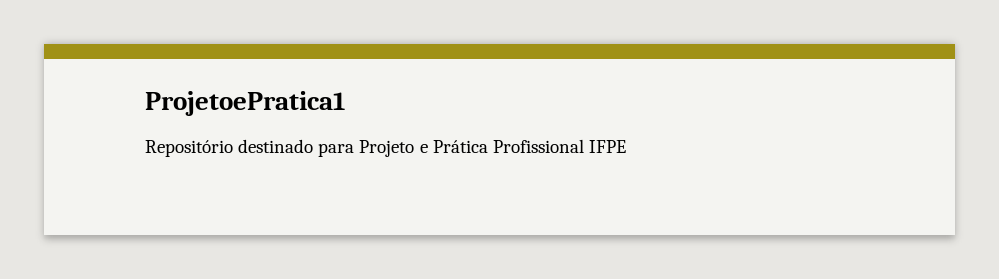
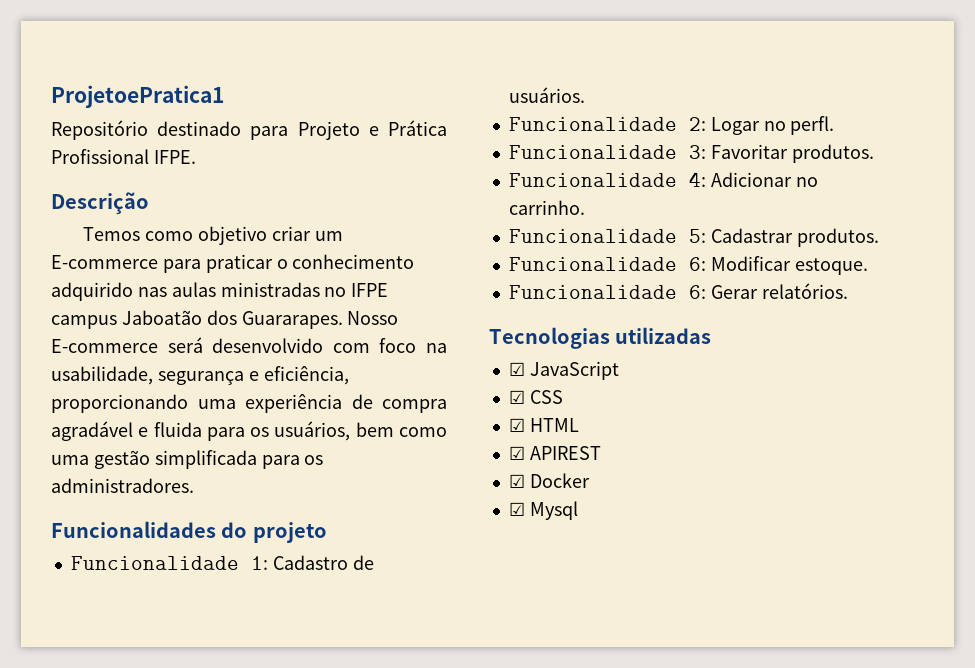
[588,140,626,153] IFPE -> [153,150,196,164] [51,192,149,215] [83,226,343,245] [51,254,415,273] [51,282,389,301] [51,310,399,329] [51,337,448,353] [51,366,349,385] [51,394,447,413] [51,421,447,441] [51,450,324,469] [51,478,194,493] [51,521,327,543] [70,555,374,570] [508,87,585,103] [508,116,835,135] [508,144,874,163] [508,172,818,187] [508,200,585,215] [508,228,879,247] [508,256,868,275] [508,283,848,299] [489,327,712,349] [508,361,619,380] [508,390,563,404] [508,418,579,432] [508,446,601,460] [508,473,590,488] [508,501,578,520] IFPE. // Descrição // Temos como objetivo criar um E-commerce para praticar o conhecimento adquirido nas aulas ministradas no IFPE campus Jaboatão dos Guararapes. Nosso E-commerce será desenvolvido com foco na usabilidade, segurança e eficiência, proporcionando uma experiência de compra agradável e fluida para os usuários, bem como uma gestão simplificada para os administradores. // Funcionalidades do projeto // Funcionalidade 1: Cadastro de usuários. // Funcionalidade 2: Logar no perfl. // Funcionalidade 3: Favoritar produtos. // Funcionalidade 4: Adicionar no carrinho. // Funcionalidade 5: Cadastrar produtos. // Funcionalidade 6: Modificar estoque. // Funcionalidade 6: Gerar relatórios. // Tecnologias utilizadas // ☑ JavaScript // ☑ CSS // ☑ HTML // ☑ APIREST // ☑ Docker // ☑ Mysql

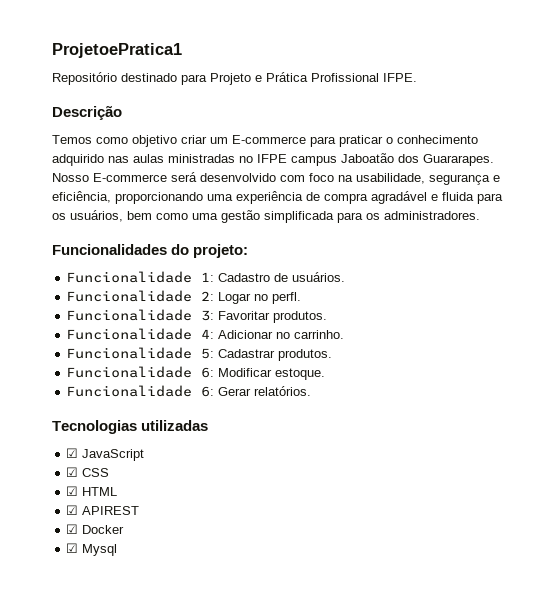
[252,522,327,543] projeto -> [193,244,249,258] projeto:

